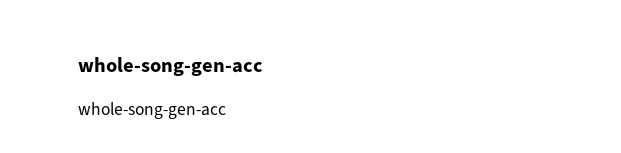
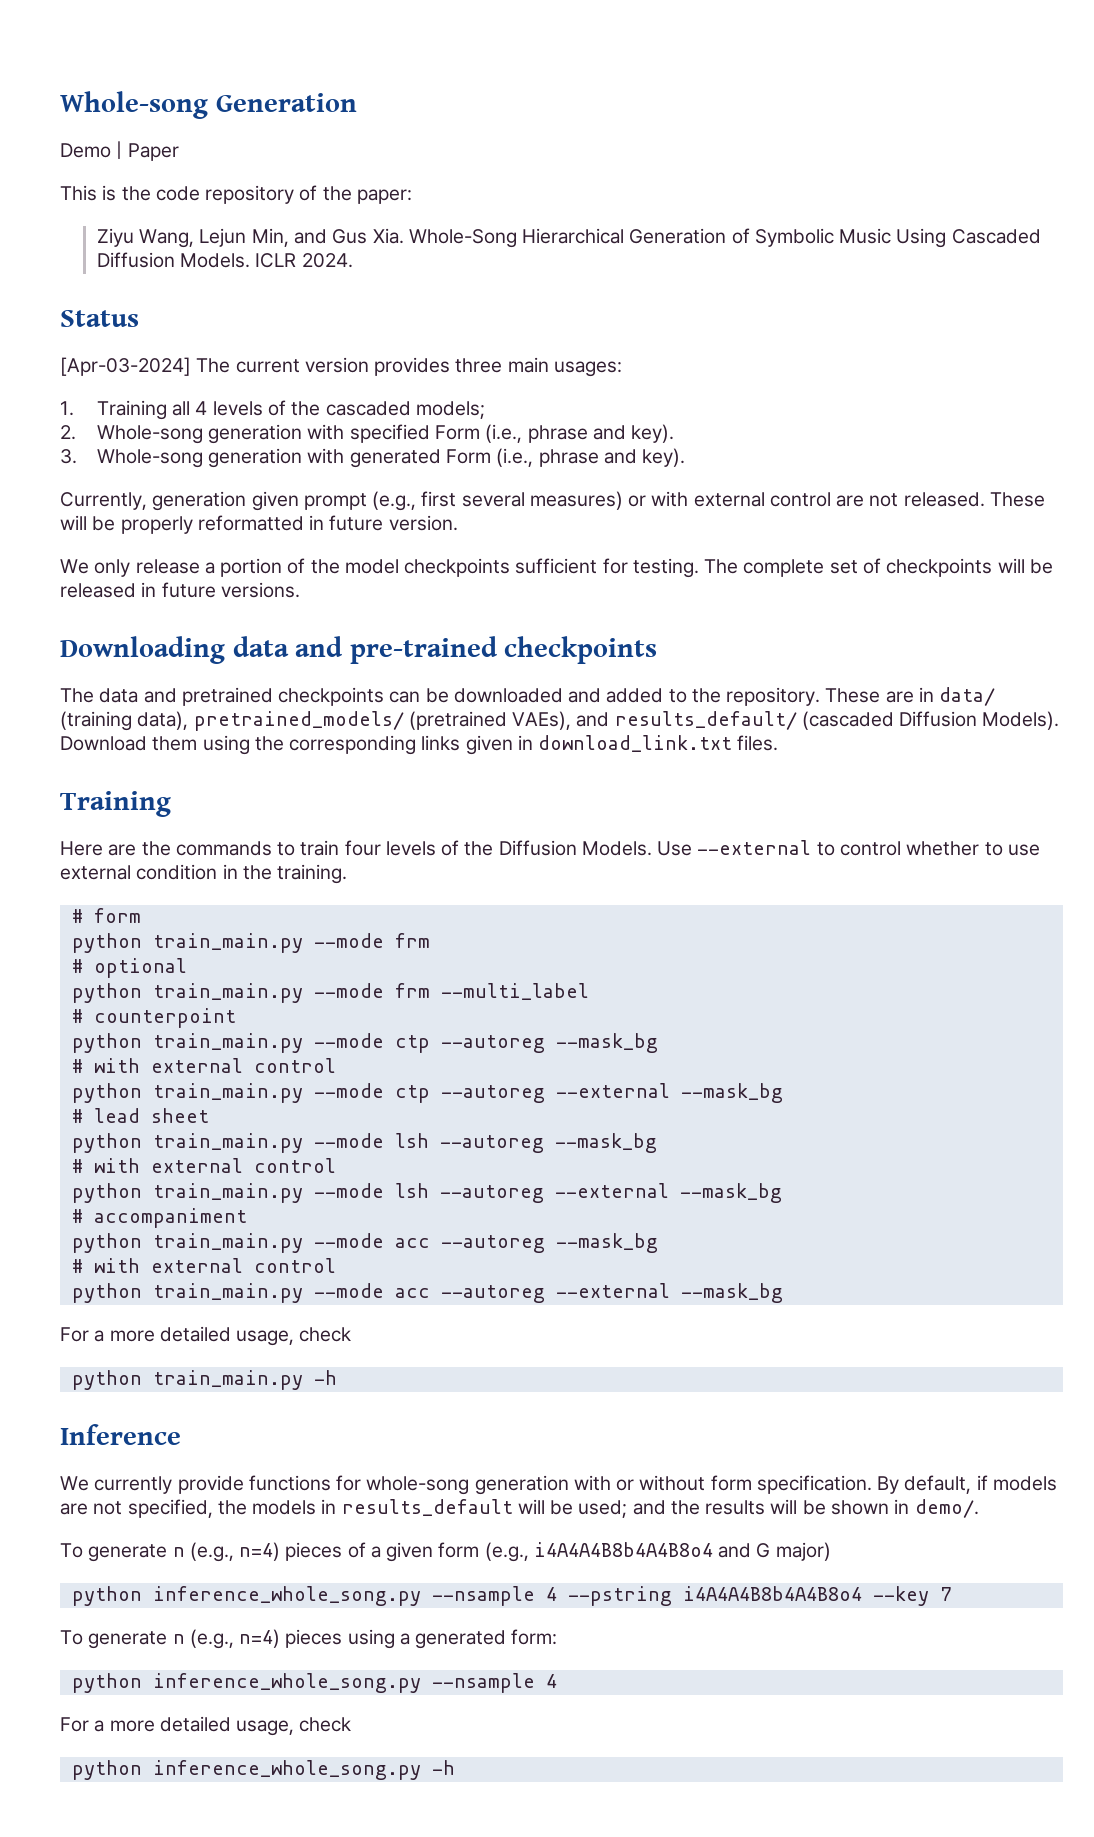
[78,57,263,76] [78,102,226,119] whole-song-gen-acc // whole-song-gen-acc -> [60,91,357,119] [60,141,179,161] [60,185,412,204] [96,228,1041,248] [96,252,353,268] [60,310,139,327] [60,357,622,377] [60,400,485,420] [60,424,675,444] [60,448,686,468] [60,491,1045,511] [60,515,458,534] [60,558,1053,578] [60,582,300,598] [60,636,658,664] [60,687,996,706] [60,711,1060,731] [60,735,779,755] [60,791,171,817] [60,840,1040,856] [60,864,348,884] [71,908,141,923] [71,933,430,953] [71,958,187,978] [71,983,589,1003] [71,1008,236,1028] [71,1033,658,1053] [71,1058,336,1073] [71,1083,783,1103] [71,1108,209,1123] [71,1133,657,1153] [71,1158,336,1173] [71,1183,782,1203] [71,1208,247,1228] [71,1233,658,1253] [71,1258,336,1273] [71,1283,783,1303] [60,1326,352,1346] [71,1370,337,1390] [60,1424,181,1445] [60,1475,1057,1495] [60,1499,979,1518] [60,1542,831,1562] [71,1586,951,1606] [60,1629,558,1649] [71,1673,557,1693] [60,1716,352,1736] [71,1760,455,1780] Whole-song Generation // Demo | Paper // This is the code repository of the paper: // Ziyu Wang, Lejun Min, and Gus Xia. Whole-Song Hierarchical Generation of Symbolic Music Using Cascaded Diffusion Models. ICLR 2024. // Status // [Apr-03-2024] The current version provides three main usages: // 1. Training all 4 levels of the cascaded models; // 2. Whole-song generation with specified Form (i.e., phrase and key). // 3. Whole-song generation with generated Form (i.e., phrase and key). // Currently, generation given prompt (e.g., first several measures) or with external control are not released. These will be properly reformatted in future version. // We only release a portion of the model checkpoints sufficient for testing. The complete set of checkpoints will be released in future versions. // Downloading data and pre-trained checkpoints // The data and pretrained checkpoints can be downloaded and added to the repository. These are in data/ (training data), pretrained_models/ (pretrained VAEs), and results_default/ (cascaded Diffusion Models). Download them using the corresponding links given in download_link.txt files. // Training // Here are the commands to train four levels of the Diffusion Models. Use --external to control whether to use external condition in the training. // # form // python train_main.py --mode frm // # optional // python train_main.py --mode frm --multi_label // # counterpoint // python train_main.py --mode ctp --autoreg --mask_bg // # with external control // python train_main.py --mode ctp --autoreg --external --mask_bg // # lead sheet // python train_main.py --mode lsh --autoreg --mask_bg // # with external control // python train_main.py --mode lsh --autoreg --external --mask_bg // # accompaniment // python train_main.py --mode acc --autoreg --mask_bg // # with external control // python train_main.py --mode acc --autoreg --external --mask_bg // For a more detailed usage, check // python train_main.py -h // Inference // We currently provide functions for whole-song generation with or without form specification. By default, if models are not specified, the models in results_default will be used; and the results will be shown in demo/. // To generate n (e.g., n=4) pieces of a given form (e.g., i4A4A4B8b4A4B8o4 and G major) // python inference_whole_song.py --nsample 4 --pstring i4A4A4B8b4A4B8o4 --key 7 // To generate n (e.g., n=4) pieces using a generated form: // python inference_whole_song.py --nsample 4 // For a more detailed usage, check // python inference_whole_song.py -h

